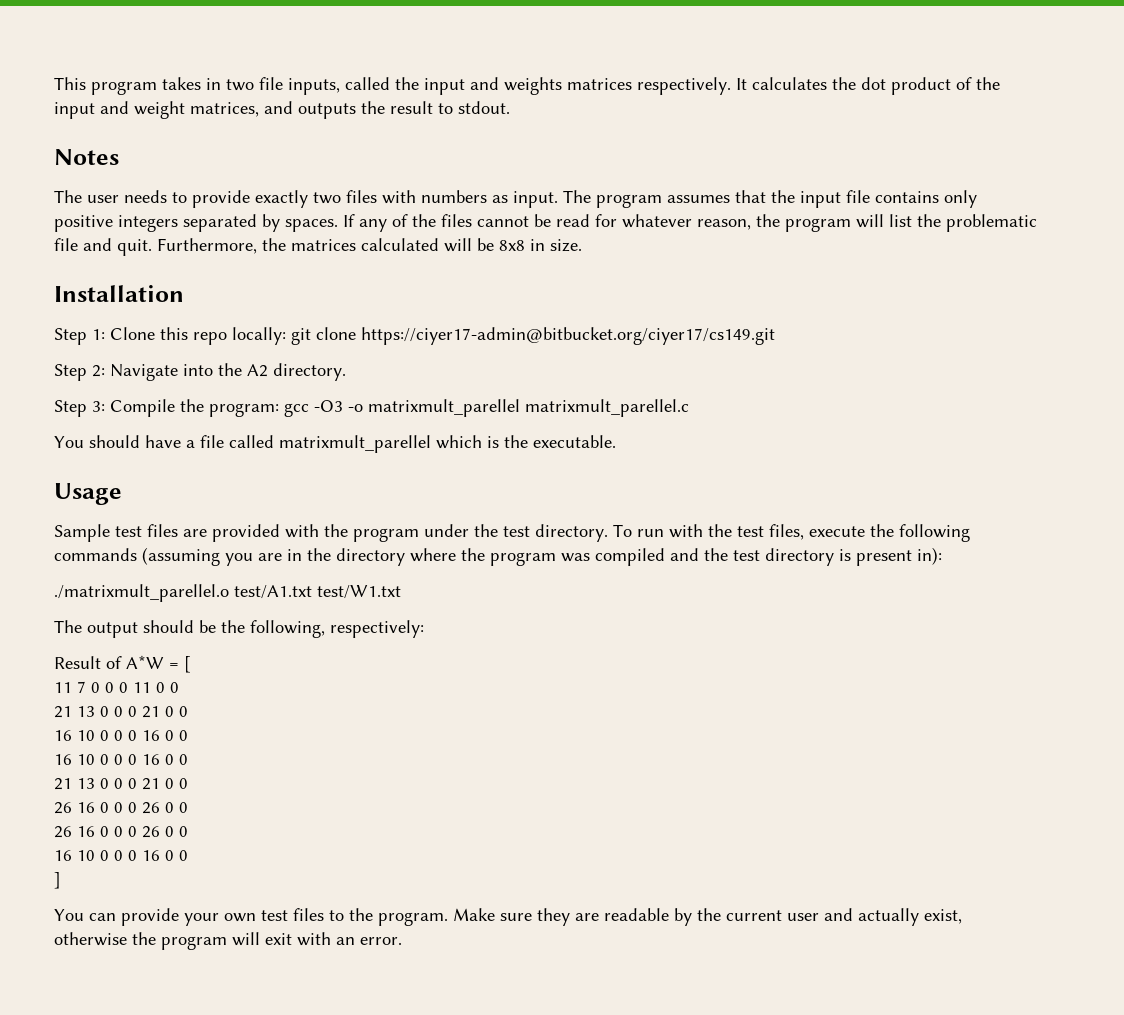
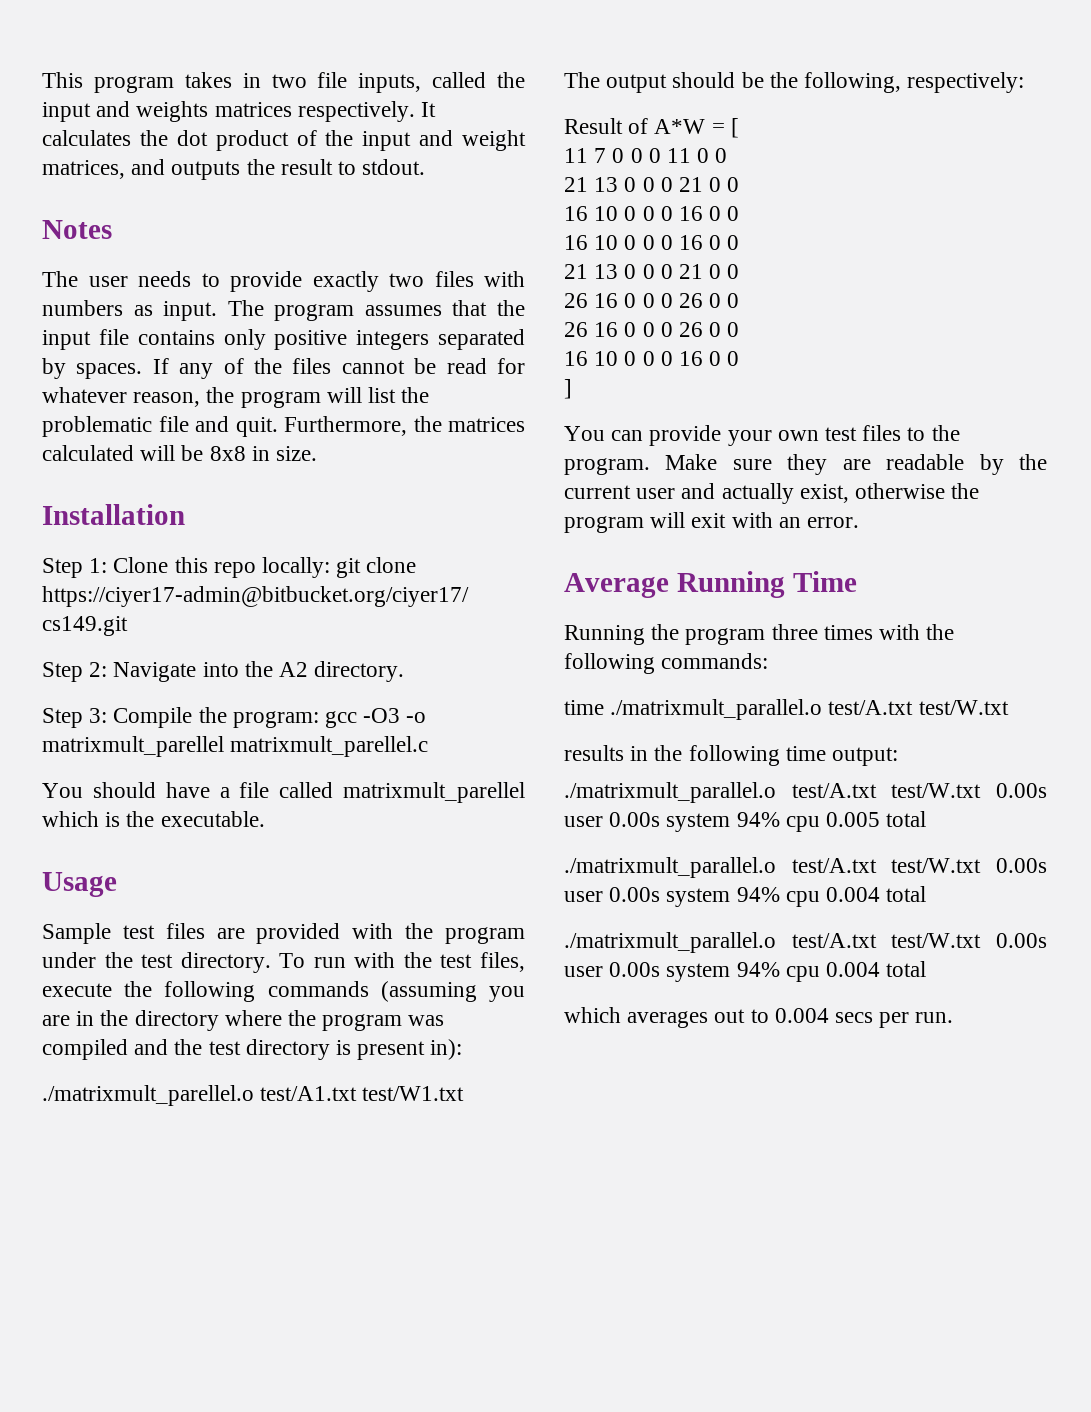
(402, 941) none -> [564,571,857,598] [564,624,955,645] [564,653,769,674] [564,699,1009,720] [564,745,899,766] [564,782,1047,803] [564,811,927,832] [564,857,1047,878] [564,886,927,907] [564,932,1047,953] [564,961,927,982] [564,1007,954,1028] // Average Running Time // Running the program three times with the following commands: // time ./matrixmult_parallel.o test/A.txt test/W.txt // results in the following time output: // ./matrixmult_parallel.o test/A.txt test/W.txt 0.00s user 0.00s system 94% cpu 0.005 total // ./matrixmult_parallel.o test/A.txt test/W.txt 0.00s user 0.00s system 94% cpu 0.004 total // ./matrixmult_parallel.o test/A.txt test/W.txt 0.00s user 0.00s system 94% cpu 0.004 total // which averages out to 0.004 secs per run.

